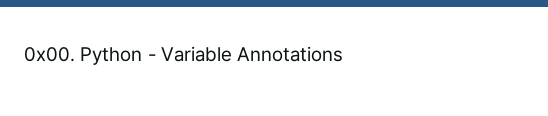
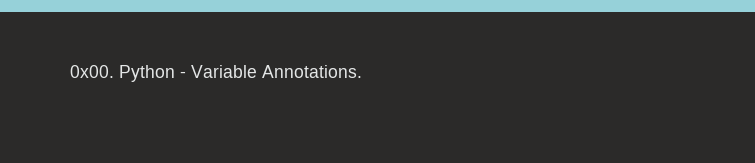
[237,46,344,62] Annotations -> [262,65,362,78] Annotations.

